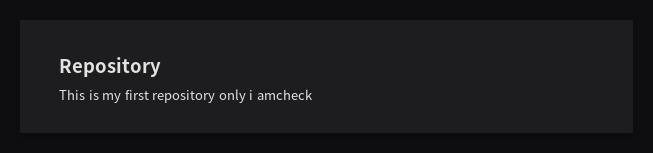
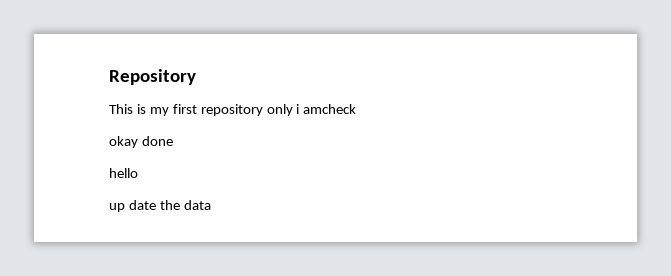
(313, 94) none -> [109,136,173,148] [109,168,138,178] [109,200,211,212] // okay done // hello // up date the data

